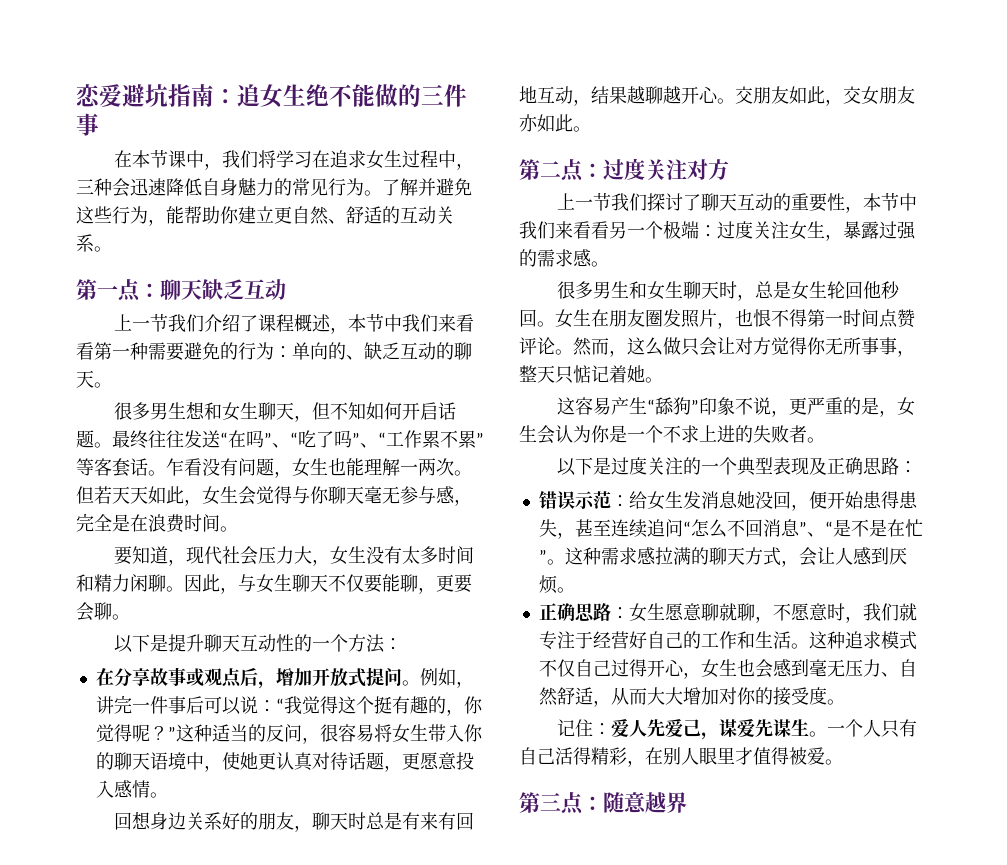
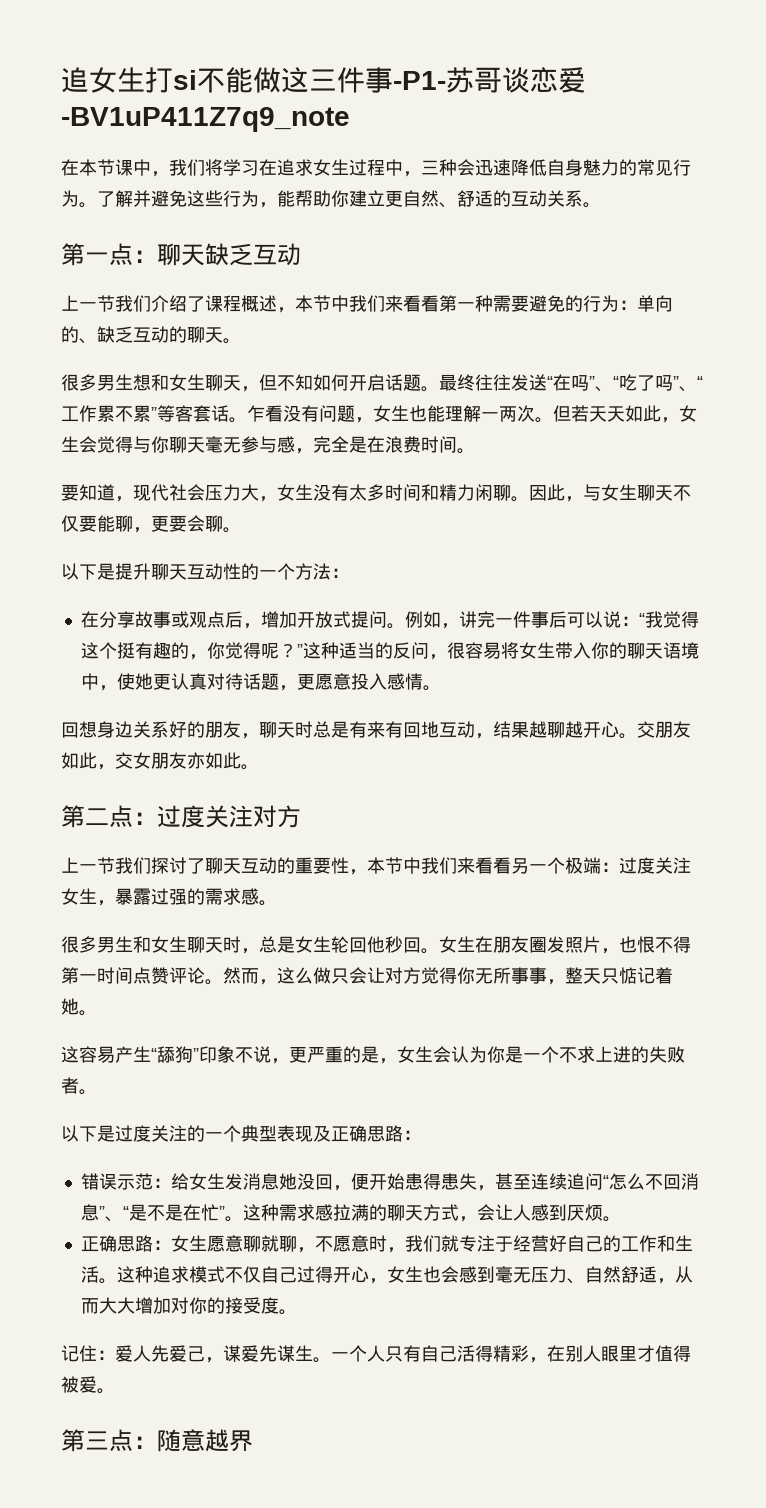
[76,84,467,108] [76,113,99,136] 恋爱避坑指南：追女生绝不能做的三件事 -> [61,67,586,93] [61,107,350,132] 追女生打si不能做这三件事-P1-苏哥谈恋爱-BV1uP411Z7q9_note

